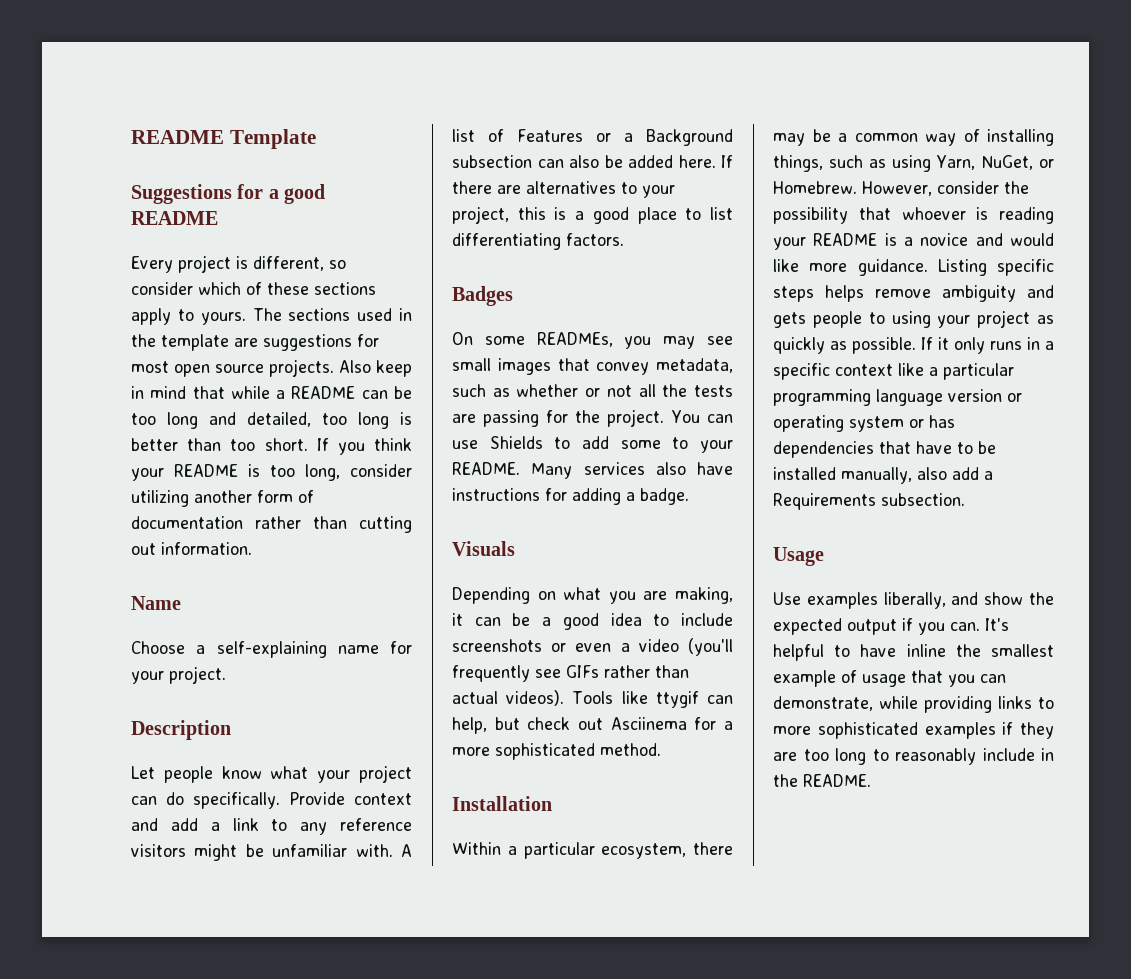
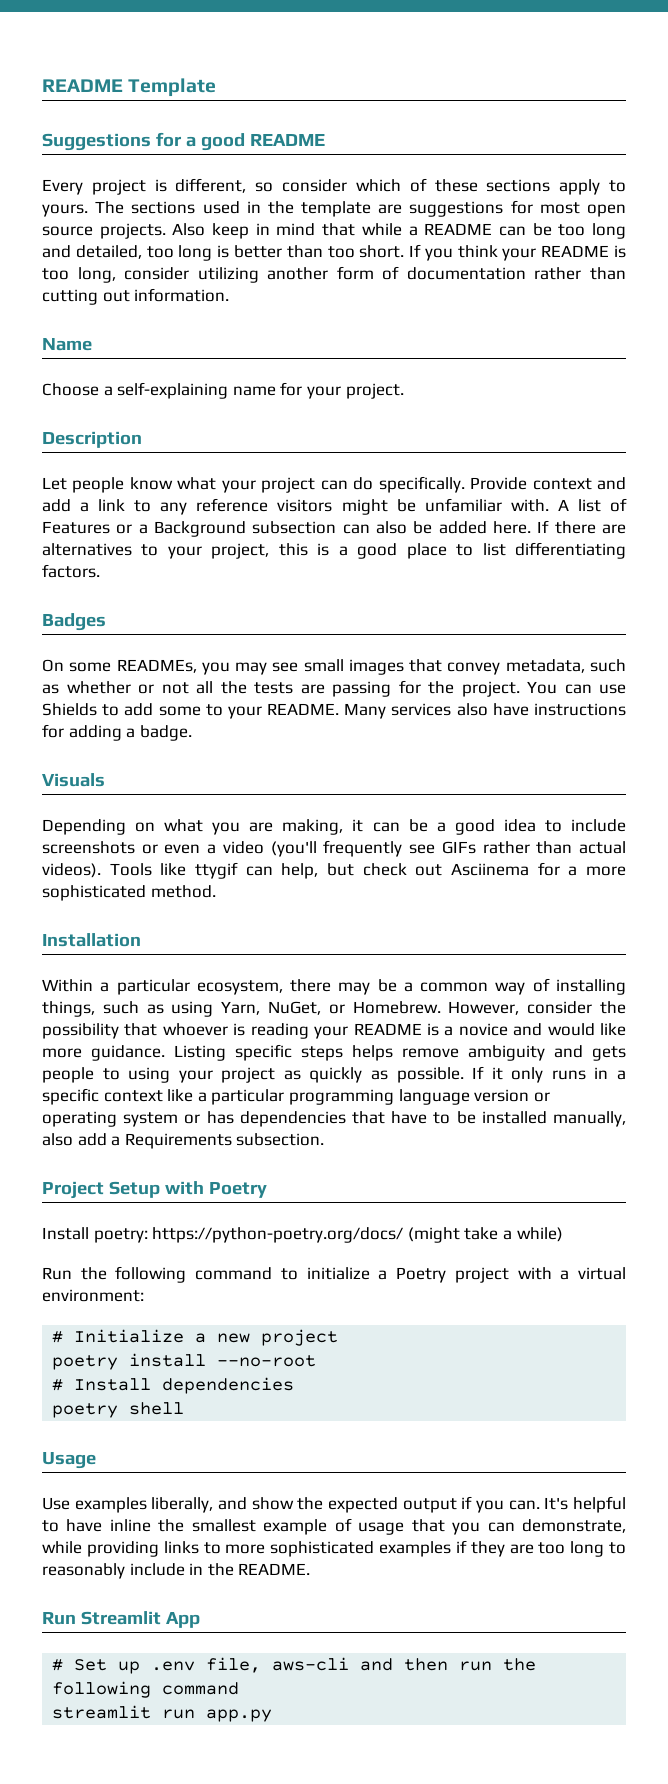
(965, 499) none -> [42,1181,267,1199] [42,1227,563,1243] [42,1266,627,1283] [42,1289,144,1302] [52,1329,339,1346] [52,1353,317,1370] [52,1377,295,1394] [52,1402,185,1418] // Project Setup with Poetry // Install poetry: https://python-poetry.org/docs/ (might take a while) // Run the following command to initialize a Poetry project with a virtual environment: // # Initialize a new project // poetry install --no-root // # Install dependencies // poetry shell
(871, 780) none -> [42,1611,200,1628] [52,1657,537,1674] [52,1681,240,1698] [52,1705,273,1722] // Run Streamlit App // # Set up .env file, aws-cli and then run the following command // streamlit run app.py

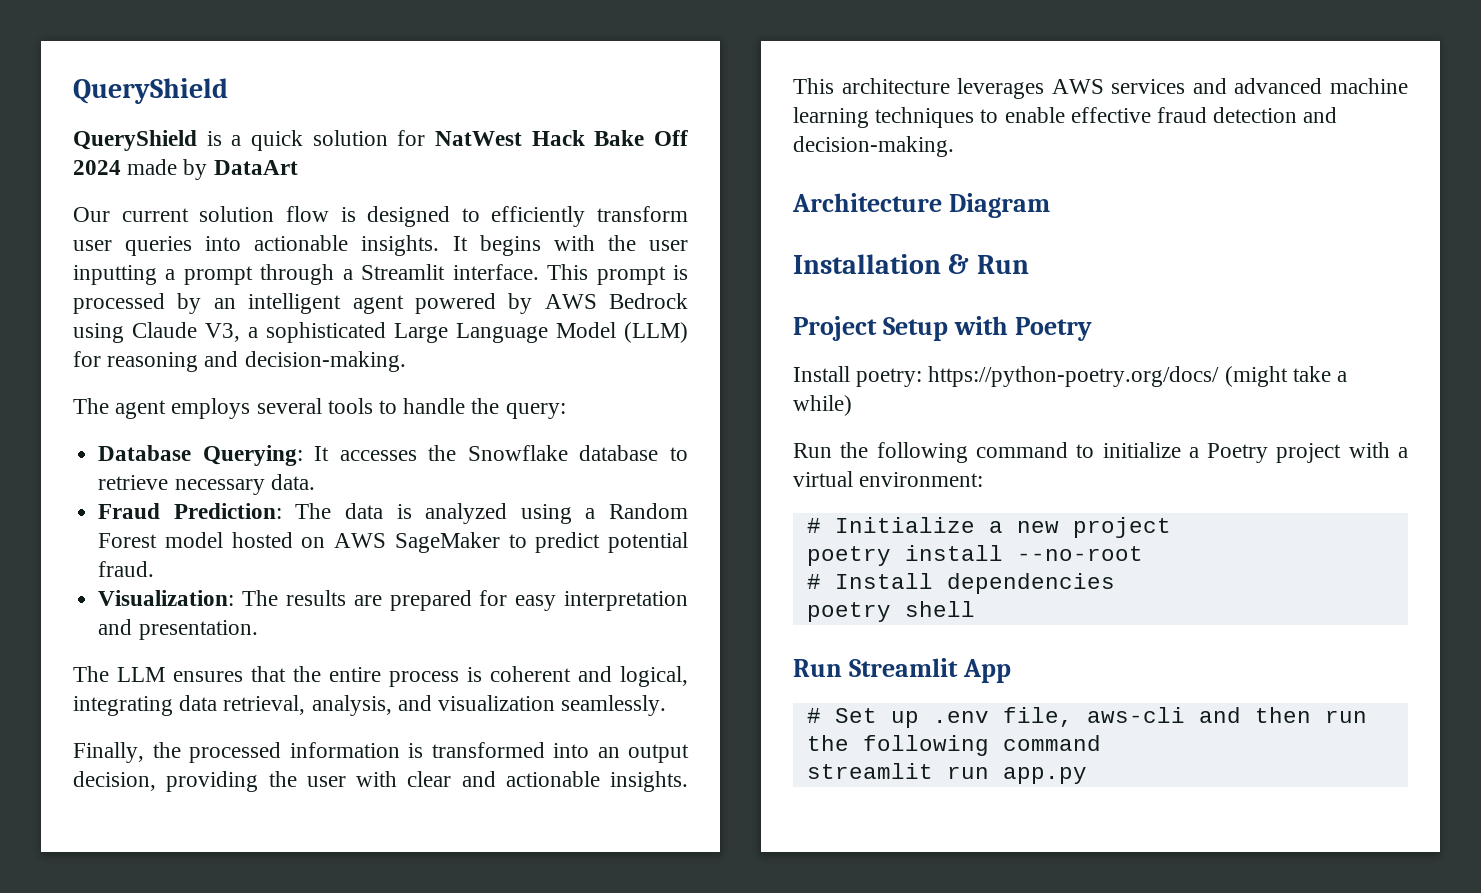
[42,78,217,97] [42,132,325,151] [42,178,626,195] [42,200,626,217] [42,223,626,239] [42,244,626,261] [42,266,626,283] [42,288,230,305] [42,338,92,351] [42,382,404,399] [42,431,142,448] [42,476,626,493] [42,498,627,515] [42,520,626,537] [42,542,626,559] [42,564,100,578] [42,613,106,631] [42,659,626,675] [42,680,626,697] [42,703,626,719] [42,724,192,741] [42,773,105,787] [42,819,627,835] [42,840,627,857] [42,862,626,879] [42,885,216,901] [42,933,141,947] [42,978,626,995] [42,1001,626,1017] [42,1023,627,1039] [42,1044,626,1061] [42,1066,626,1083] [42,1088,550,1105] [42,1111,626,1127] [42,1133,325,1149] README Template // Suggestions for a good README // Every project is different, so consider which of these sections apply to yours. The sections used in the template are suggestions for most open source projects. Also keep in mind that while a README can be too long and detailed, too long is better than too short. If you think your README is too long, consider utilizing another form of documentation rather than cutting out information. // Name // Choose a self-explaining name for your project. // Description // Let people know what your project can do specifically. Provide context and add a link to any reference visitors might be unfamiliar with. A list of Features or a Background subsection can also be added here. If there are alternatives to your project, this is a good place to list differentiating factors. // Badges // On some READMEs, you may see small images that convey metadata, such as whether or not all the tests are passing for the project. You can use Shields to add some to your README. Many services also have instructions for adding a badge. // Visuals // Depending on what you are making, it can be a good idea to include screenshots or even a video (you'll frequently see GIFs rather than actual videos). Tools like ttygif can help, but check out Asciinema for a more sophisticated method. // Installation // Within a particular ecosystem, there may be a common way of installing things, such as using Yarn, NuGet, or Homebrew. However, consider the possibility that whoever is reading your README is a novice and would like more guidance. Listing specific steps helps remove ambiguity and gets people to using your project as quickly as possible. If it only runs in a specific context like a particular programming language version or operating system or has dependencies that have to be installed manually, also add a Requirements subsection. -> [73,78,228,104] [73,130,688,151] [73,159,298,180] [73,206,688,227] [73,235,688,256] [73,264,688,285] [73,293,688,314] [73,322,688,343] [73,351,406,372] [73,398,566,419] [98,445,688,466] [98,474,315,495] [98,503,688,524] [98,532,688,553] [98,561,155,577] [98,590,689,611] [98,619,258,640] [73,666,688,687] [73,695,667,716] [73,742,689,763] [73,771,688,792] [793,78,1408,99] [793,107,1338,128] [793,136,954,157] [792,193,1050,218] [793,254,1029,274] QueryShield // QueryShield is a quick solution for NatWest Hack Bake Off 2024 made by DataArt // Our current solution flow is designed to efficiently transform user queries into actionable insights. It begins with the user inputting a prompt through a Streamlit interface. This prompt is processed by an intelligent agent powered by AWS Bedrock using Claude V3, a sophisticated Large Language Model (LLM) for reasoning and decision-making. // The agent employs several tools to handle the query: // Database Querying: It accesses the Snowflake database to retrieve necessary data. // Fraud Prediction: The data is analyzed using a Random Forest model hosted on AWS SageMaker to predict potential fraud. // Visualization: The results are prepared for easy interpretation and presentation. // The LLM ensures that the entire process is coherent and logical, integrating data retrieval, analysis, and visualization seamlessly. // Finally, the processed information is transformed into an output decision, providing the user with clear and actionable insights. This architecture leverages AWS services and advanced machine learning techniques to enable effective fraud detection and decision-making. // Architecture Diagram // Installation & Run
[42,1452,96,1469] [42,1496,626,1513] [42,1518,626,1535] [42,1540,626,1557] [42,1563,311,1579] // Usage // Use examples liberally, and show the expected output if you can. It's helpful to have inline the smallest example of usage that you can demonstrate, while providing links to more sophisticated examples if they are too long to reasonably include in the README. -> (975, 609) none

